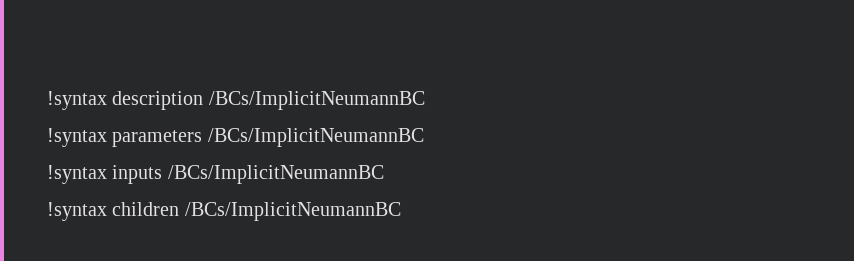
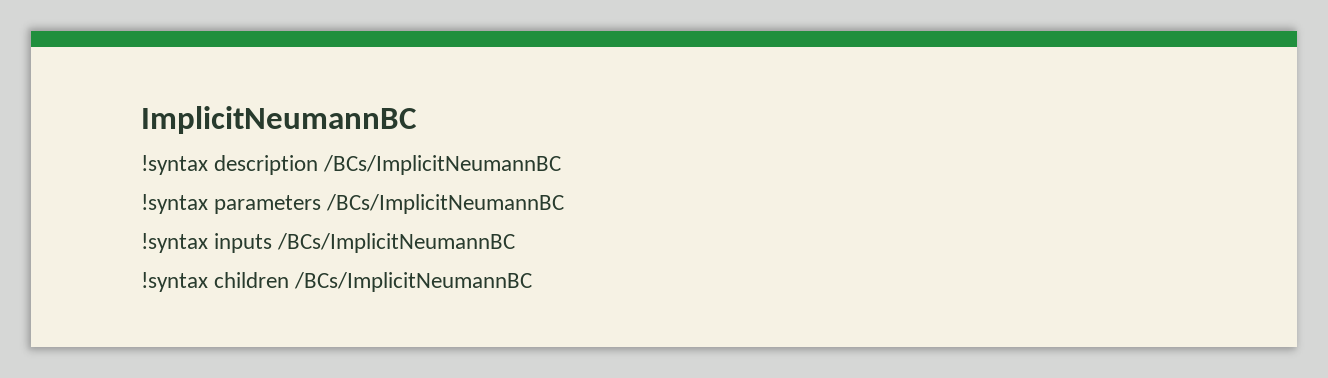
(47, 100) none -> [141,106,417,134] ImplicitNeumannBC //

